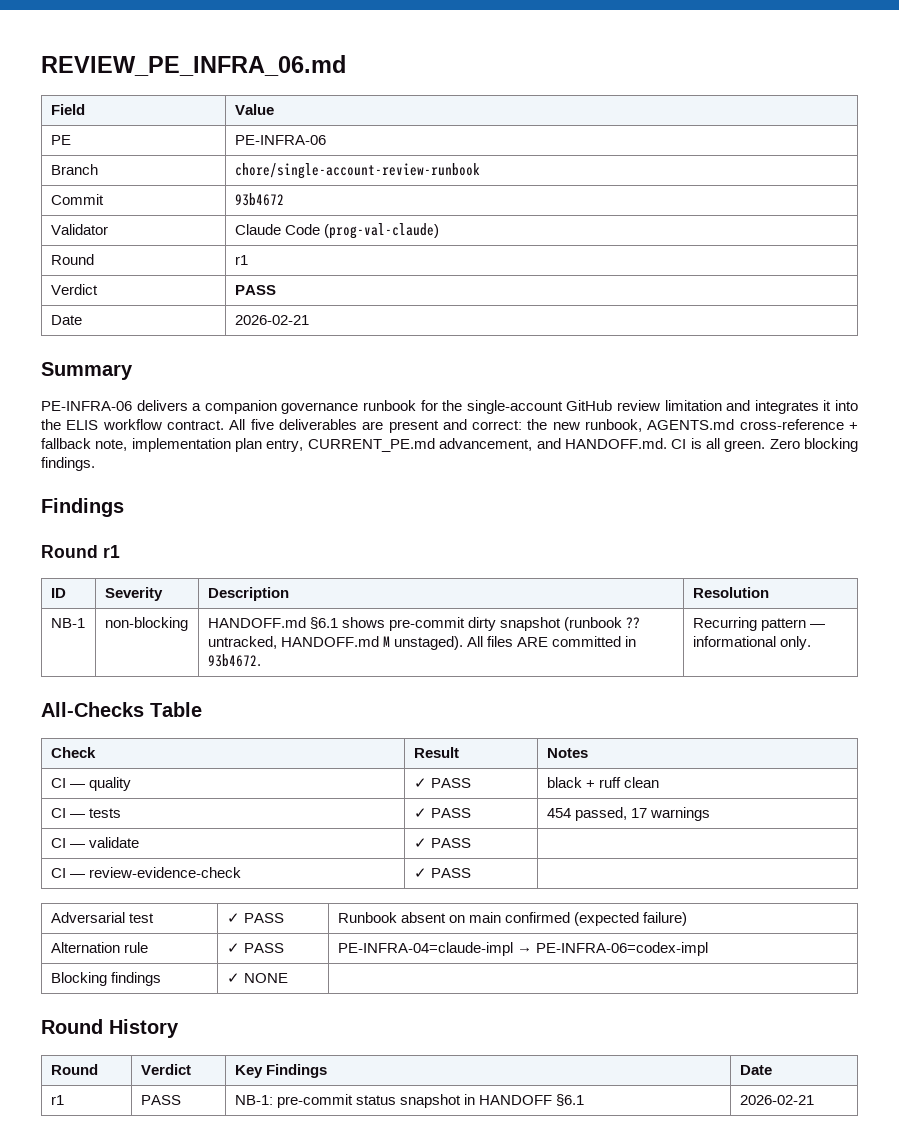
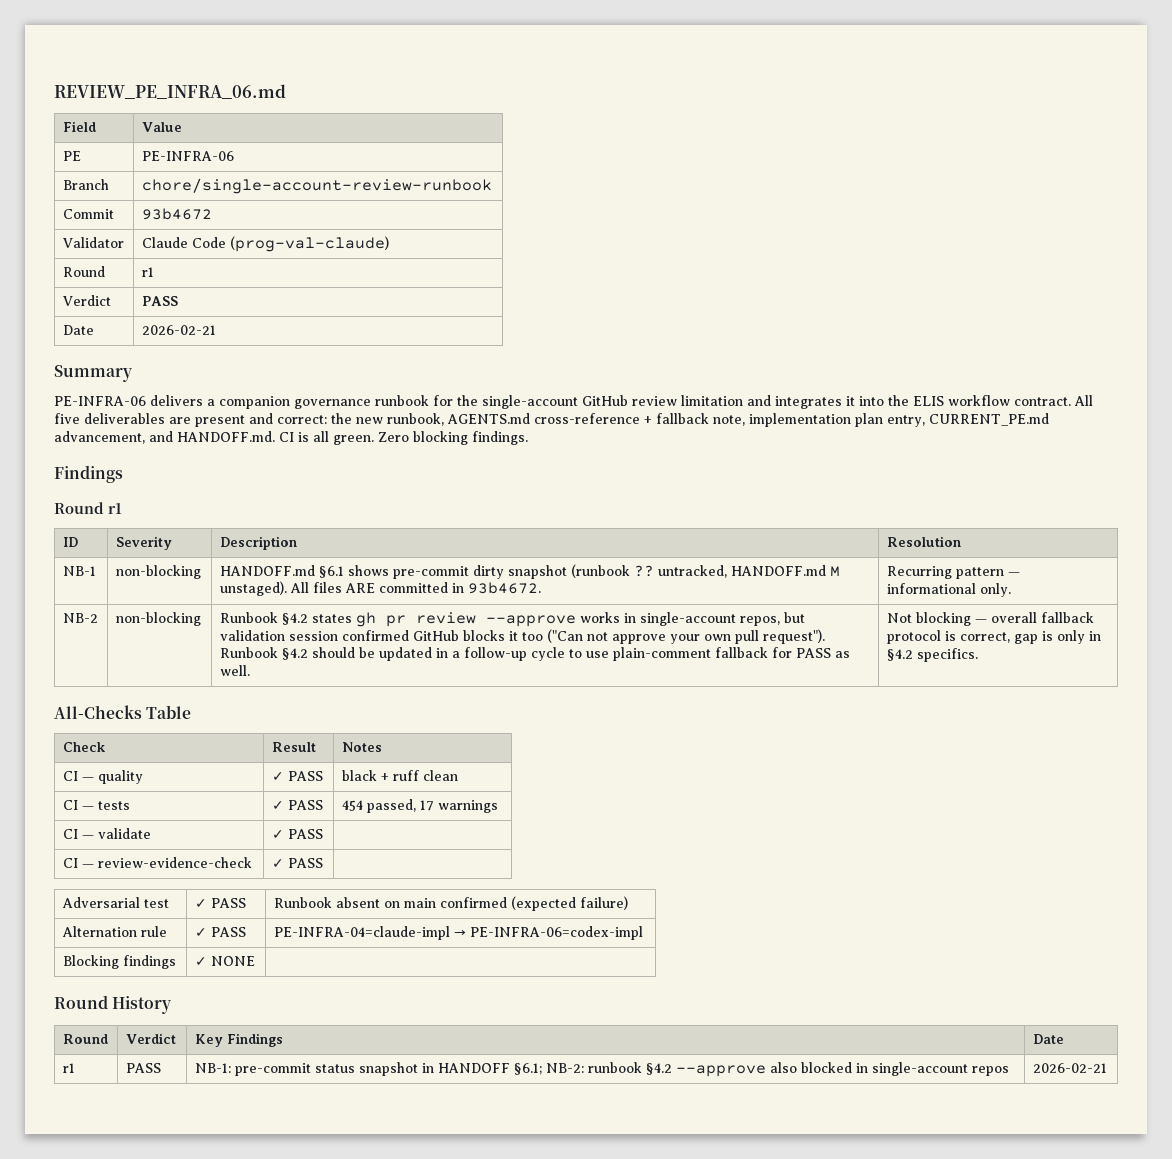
(811, 643) none -> [62,613,98,623] [115,612,201,626] [219,612,805,627] [219,629,825,644] [219,647,850,661] [219,665,250,676] [886,612,1094,626] [886,630,1101,644] [886,648,978,662] // NB-2 | non-blocking | Runbook §4.2 states gh pr review --approve works in single-account repos, but validation session confirmed GitHub blocks it too ("Can not approve your own pull request"). Runbook §4.2 should be updated in a follow-up cycle to use plain-comment fallback for PASS as well. | Not blocking — overall fallback protocol is correct, gap is only in §4.2 specifics.
[555,1094,584,1106] §6.1 -> [513,1062,1009,1077] §6.1; NB-2: runbook §4.2 --approve also blocked in single-account repos

